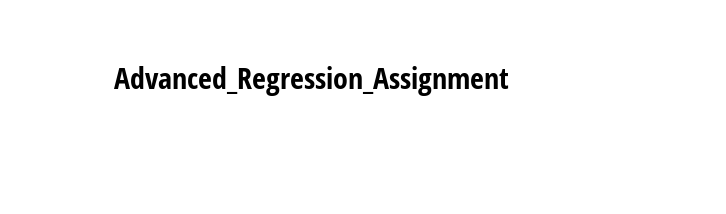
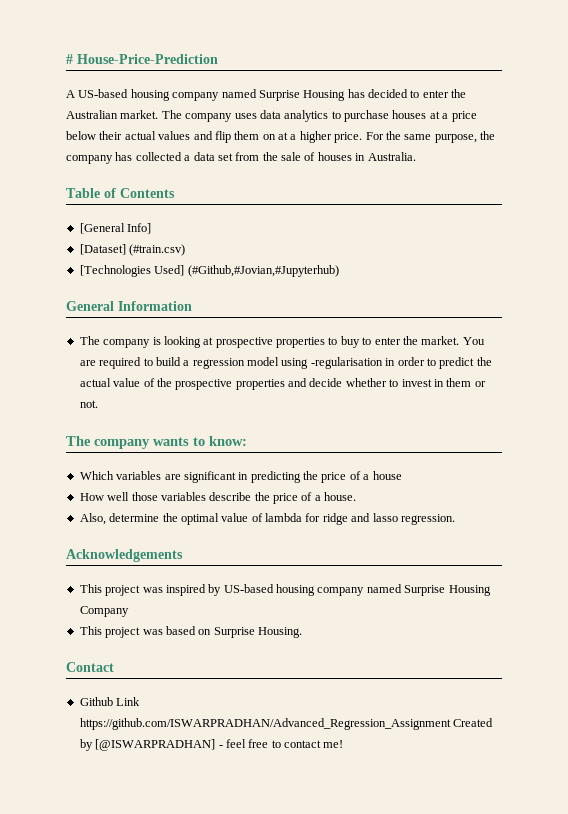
[114,66,509,96] Advanced_Regression_Assignment -> [66,54,218,64] [66,89,467,101] [66,110,477,122] [66,131,495,143] [66,152,416,164] [66,188,175,198] [79,223,152,234] [79,244,186,256] [79,265,339,277] [66,301,192,311] [79,336,485,348] [79,357,492,369] [79,378,486,390] [79,400,98,408] [66,436,247,449] [79,471,402,483] [79,492,357,504] [79,513,455,525] [66,549,183,562] [79,584,491,596] [79,606,129,617] [79,626,302,638] [66,662,114,672] [79,697,141,706] [79,718,494,730] [79,739,344,751] # House-Price-Prediction // A US-based housing company named Surprise Housing has decided to enter the Australian market. The company uses data analytics to purchase houses at a price below their actual values and flip them on at a higher price. For the same purpose, the company has collected a data set from the sale of houses in Australia. // Table of Contents // [General Info] // [Dataset] (#train.csv) // [Technologies Used] (#Github,#Jovian,#Jupyterhub) // General Information // The company is looking at prospective properties to buy to enter the market. You are required to build a regression model using -regularisation in order to predict the actual value of the prospective properties and decide whether to invest in them or not. // The company wants to know: // Which variables are significant in predicting the price of a house // How well those variables describe the price of a house. // Also, determine the optimal value of lambda for ridge and lasso regression. // Acknowledgements // This project was inspired by US-based housing company named Surprise Housing Company // This project was based on Surprise Housing. // Contact // Github Link https://github.com/ISWARPRADHAN/Advanced_Regression_Assignment Created by [@ISWARPRADHAN] - feel free to contact me!

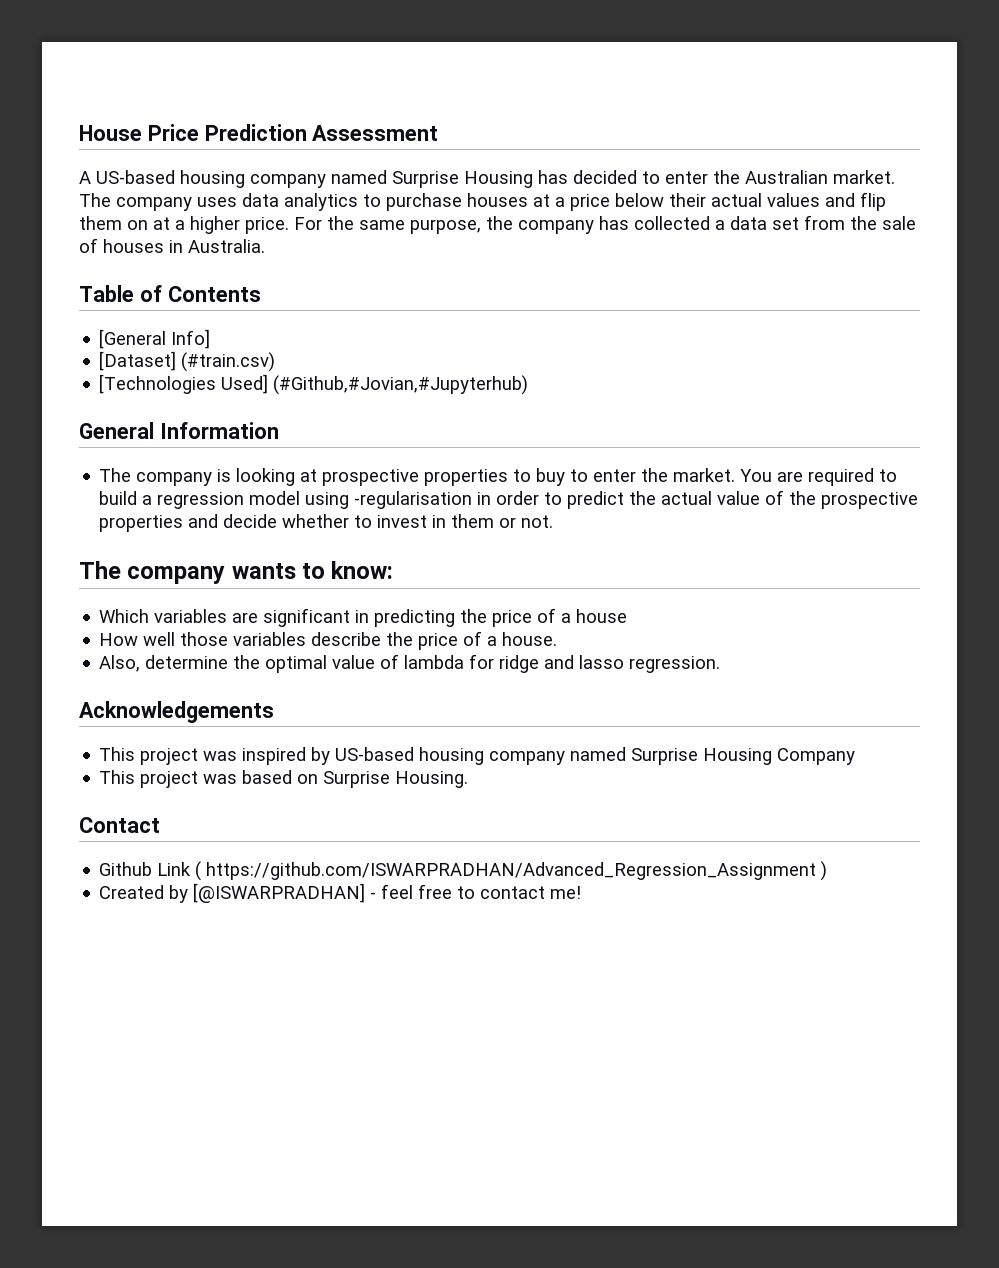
[66,54,218,64] # House-Price-Prediction -> [79,124,439,141] House Price Prediction Assessment
[79,718,451,730] https://github.com/ISWARPRADHAN/Advanced_Regression_Assignment -> [195,861,828,881] ( https://github.com/ISWARPRADHAN/Advanced_Regression_Assignment ) //

